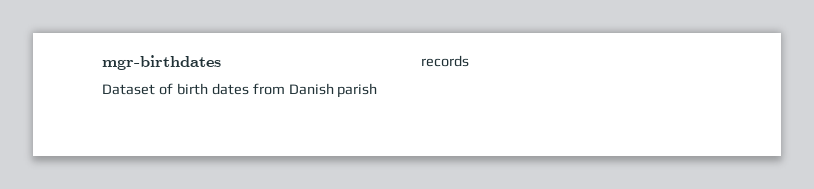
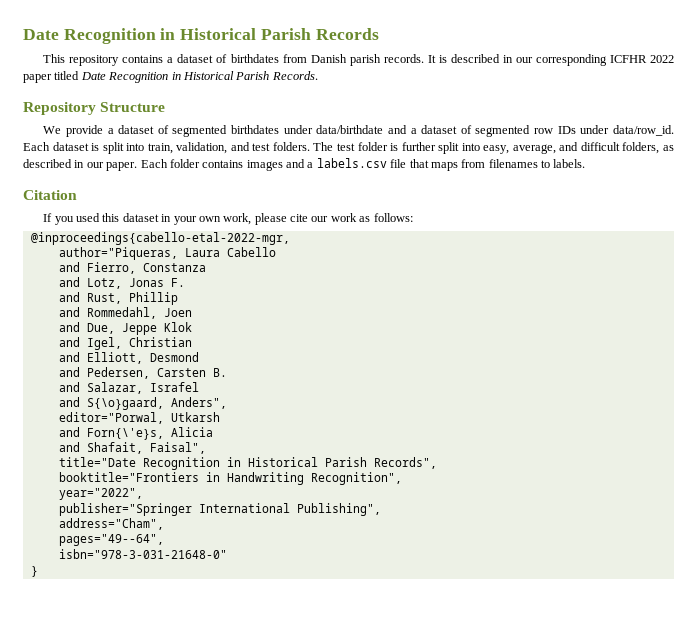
[102,55,221,70] [102,83,378,98] [421,55,469,67] mgr-birthdates // Dataset of birth dates from Danish parish records -> [23,28,379,44] [43,54,674,66] [23,71,318,83] [23,102,166,115] [43,125,674,137] [23,142,674,154] [23,158,586,171] [23,190,77,200] [43,213,413,225] [30,232,290,245] [58,247,276,260] [58,262,206,274] [58,277,185,289] [58,292,178,305] [58,307,192,319] [58,322,192,335] [58,337,192,350] [58,352,199,364] [58,367,227,379] [58,382,199,394] [58,397,227,410] [58,412,220,424] [58,427,213,440] [58,442,206,454] [58,457,437,470] [58,472,402,485] [58,488,143,500] [58,503,381,516] [58,518,164,530] [58,534,164,546] [58,549,227,559] [30,566,38,577] Date Recognition in Historical Parish Records // This repository contains a dataset of birthdates from Danish parish records. It is described in our corresponding ICFHR 2022 paper titled Date Recognition in Historical Parish Records. // Repository Structure // We provide a dataset of segmented birthdates under data/birthdate and a dataset of segmented row IDs under data/row_id. Each dataset is split into train, validation, and test folders. The test folder is further split into easy, average, and difficult folders, as described in our paper. Each folder contains images and a labels.csv file that maps from filenames to labels. // Citation // If you used this dataset in your own work, please cite our work as follows: // @inproceedings{cabello-etal-2022-mgr, // author="Piqueras, Laura Cabello // and Fierro, Constanza // and Lotz, Jonas F. // and Rust, Phillip // and Rommedahl, Joen // and Due, Jeppe Klok // and Igel, Christian // and Elliott, Desmond // and Pedersen, Carsten B. // and Salazar, Israfel // and S{\o}gaard, Anders", // editor="Porwal, Utkarsh // and Forn{\'e}s, Alicia // and Shafait, Faisal", // title="Date Recognition in Historical Parish Records", // booktitle="Frontiers in Handwriting Recognition", // year="2022", // publisher="Springer International Publishing", // address="Cham", // pages="49--64", // isbn="978-3-031-21648-0" // }

